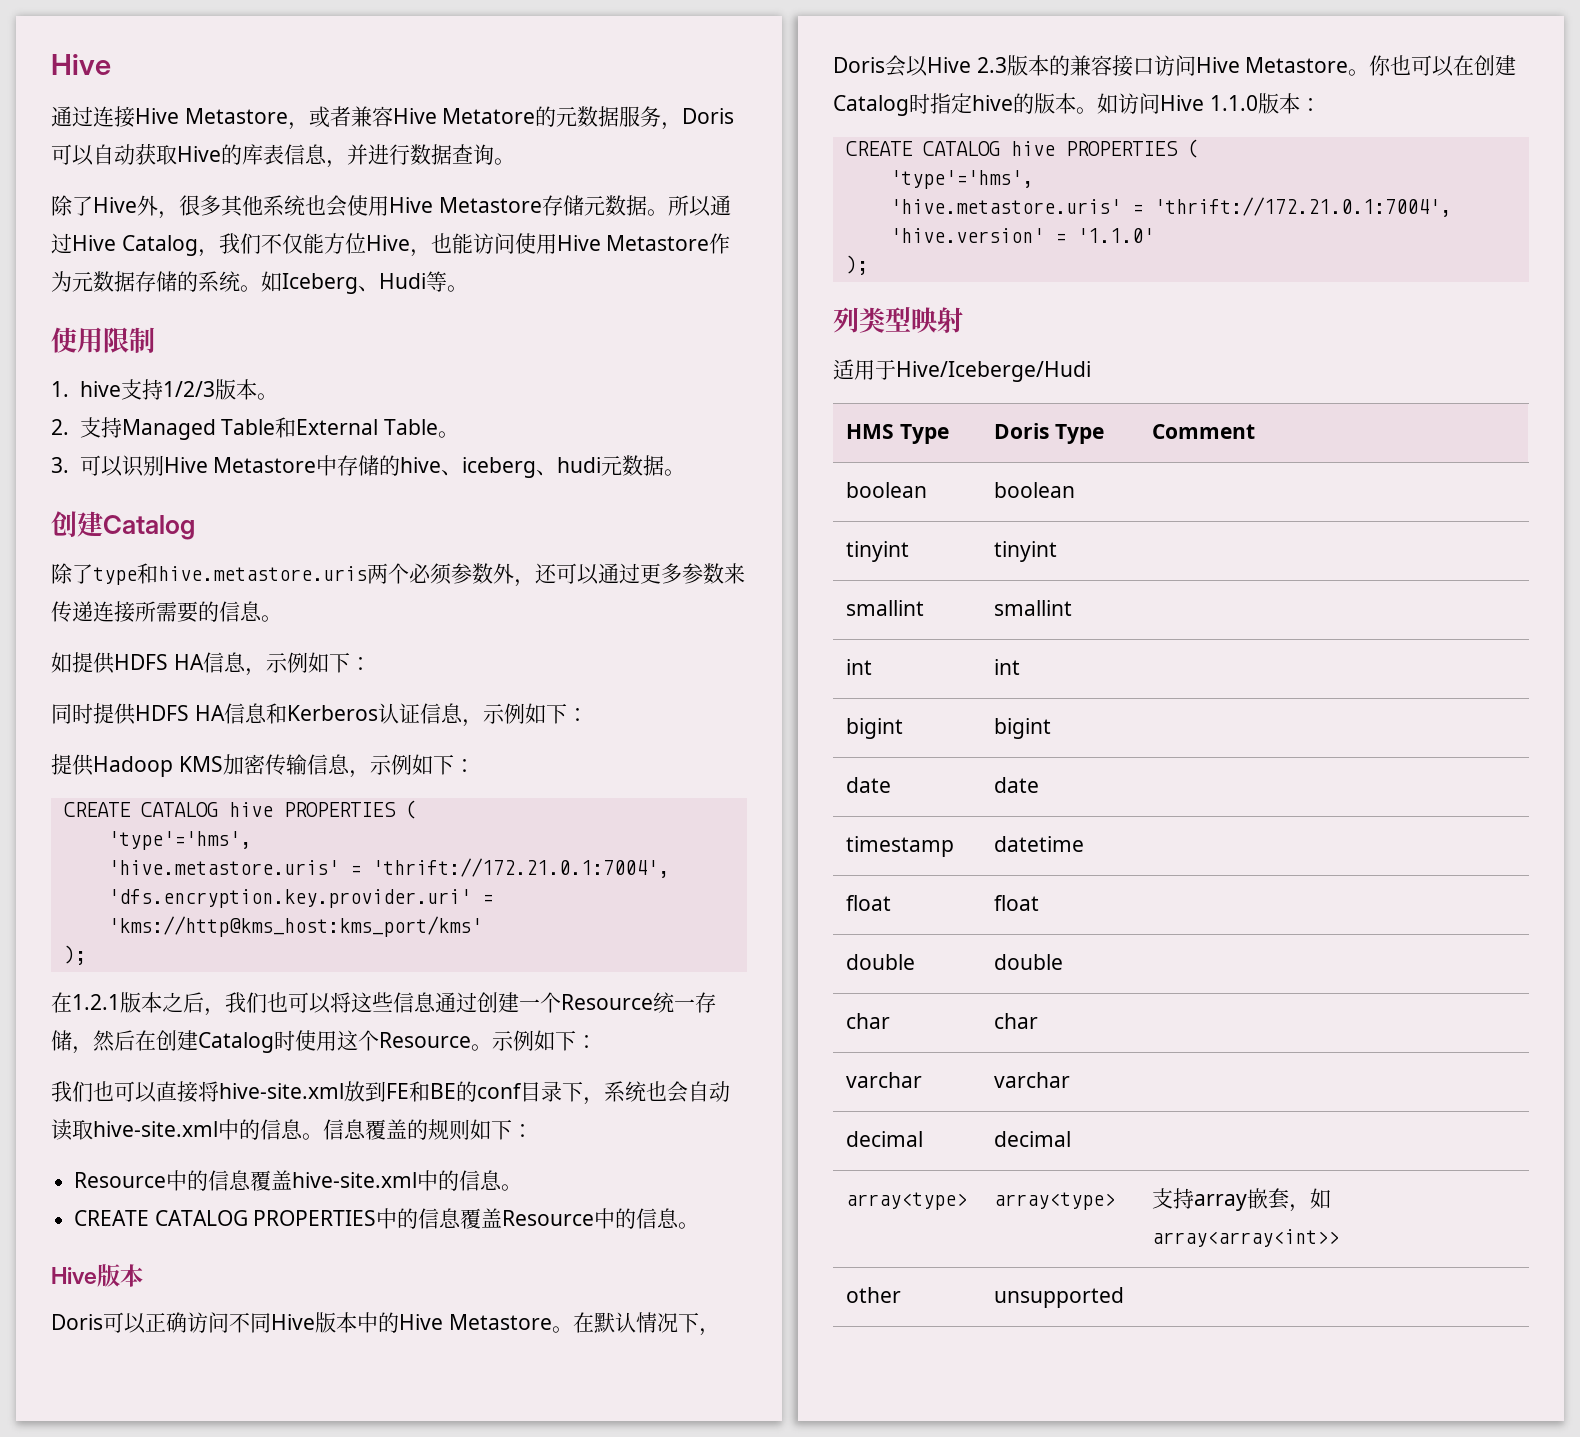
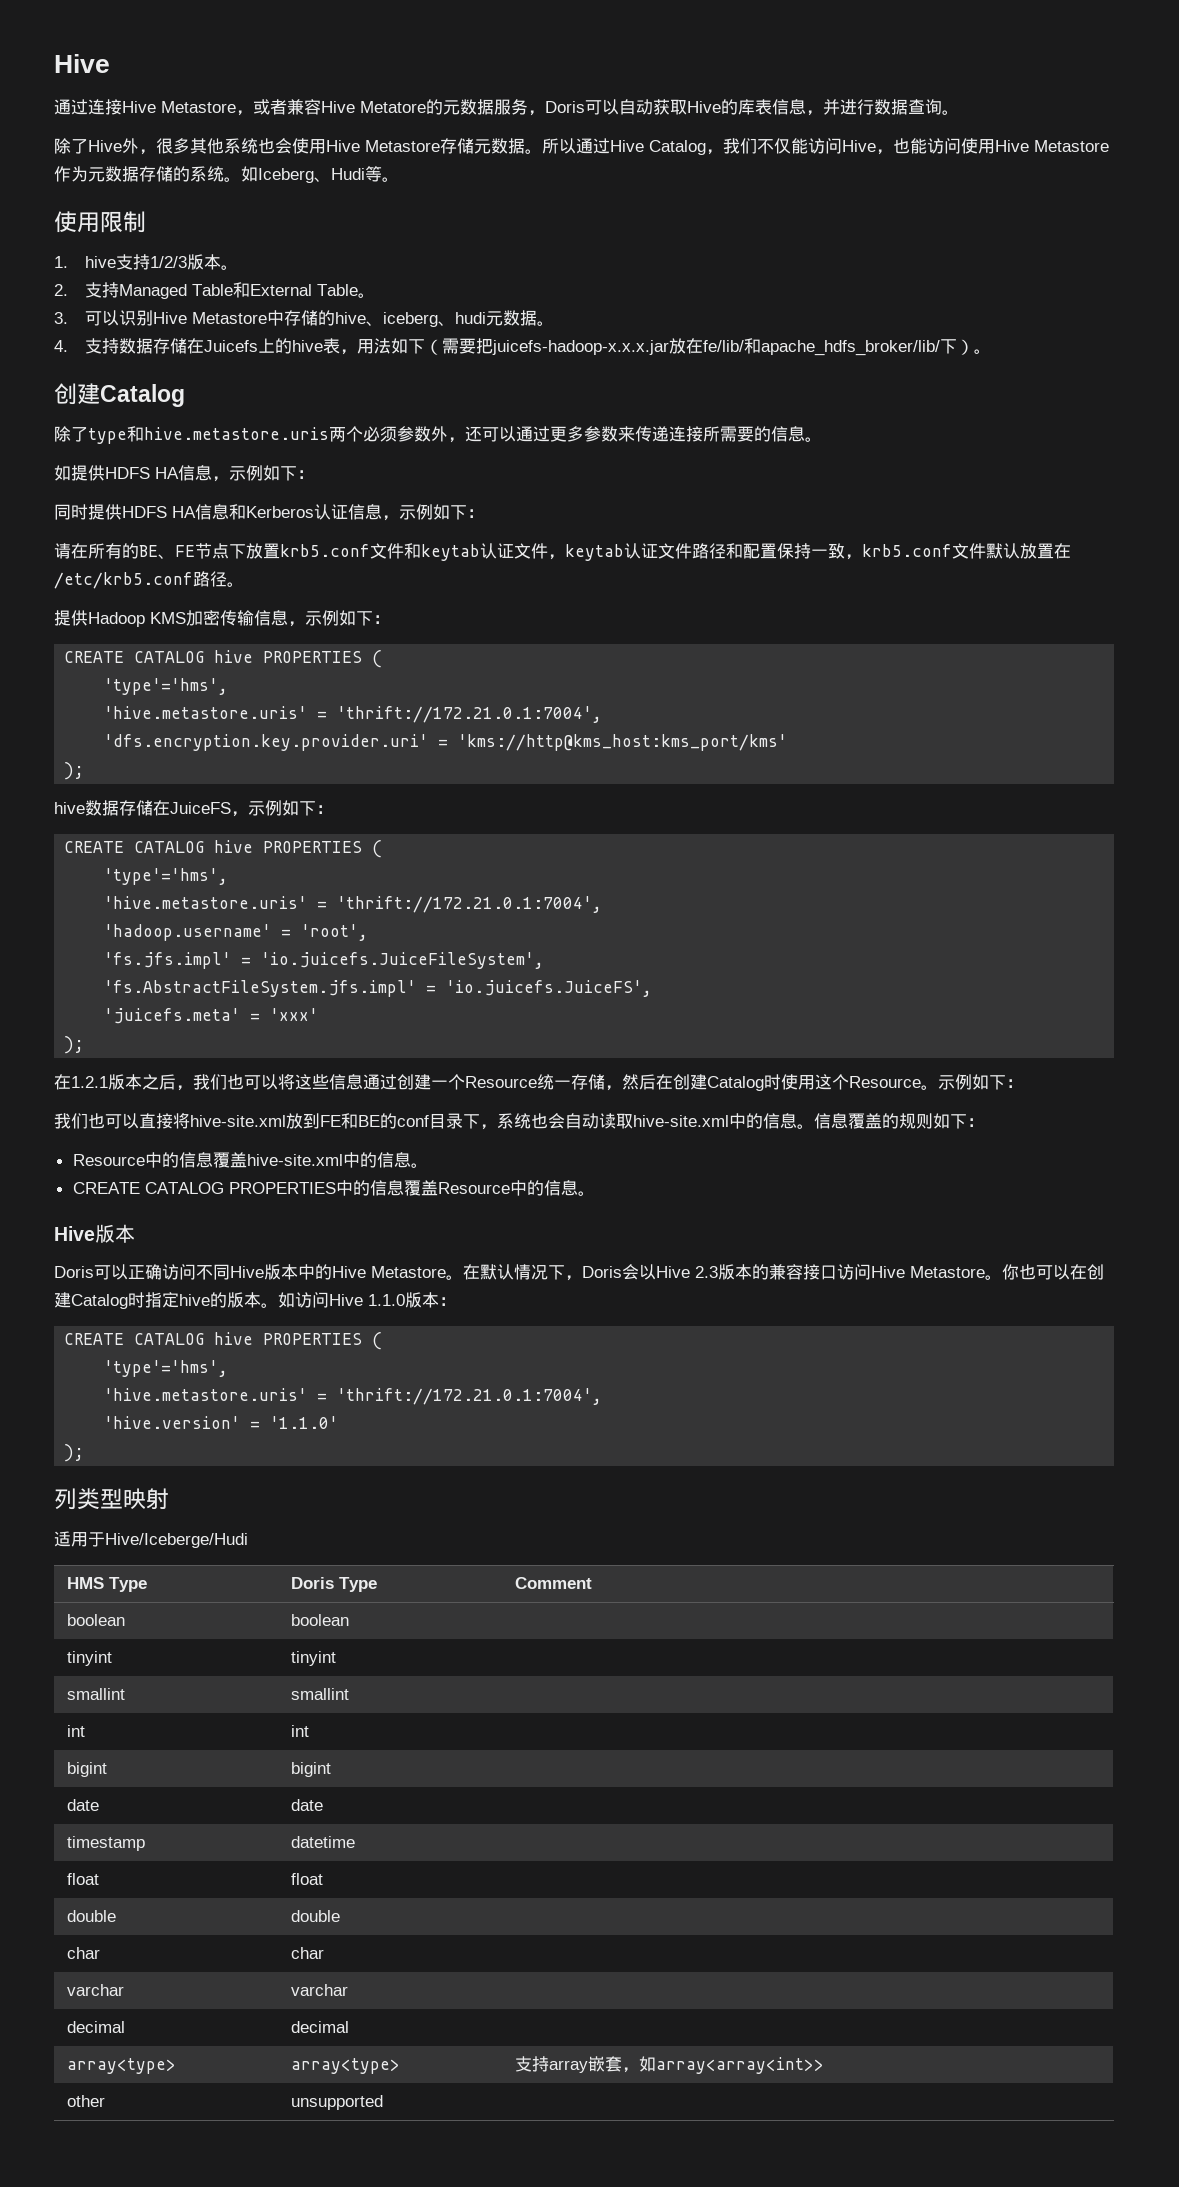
[323,233,366,254] 方位 -> [808,138,842,154] 访问
(686, 472) none -> [54,338,992,356] // 4.支持数据存储在Juicefs上的hive表，用法如下（需要把juicefs-hadoop-x.x.x.jar放在fe/lib/和apache_hdfs_broker/lib/下）。
(588, 714) none -> [54,543,1071,561] [54,571,244,589] // 请在所有的BE、FE节点下放置krb5.conf文件和keytab认证文件，keytab认证文件路径和配置保持一致，krb5.conf文件默认放置在/etc/krb5.conf路径。
(86, 955) none -> [54,800,333,817] [64,840,383,858] [104,868,229,885] [104,896,603,913] [104,924,369,941] [104,952,545,969] [104,980,653,997] [104,1008,319,1024] [64,1036,85,1054] // hive数据存储在JuiceFS，示例如下： // CREATE CATALOG hive PROPERTIES ( // 'type'='hms', // 'hive.metastore.uris' = 'thrift://172.21.0.1:7004', // 'hadoop.username' = 'root', // 'fs.jfs.impl' = 'io.juicefs.JuiceFileSystem', // 'fs.AbstractFileSystem.jfs.impl' = 'io.juicefs.JuiceFS', // 'juicefs.meta' = 'xxx' // );

